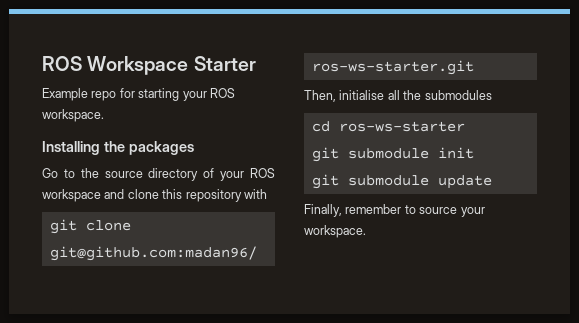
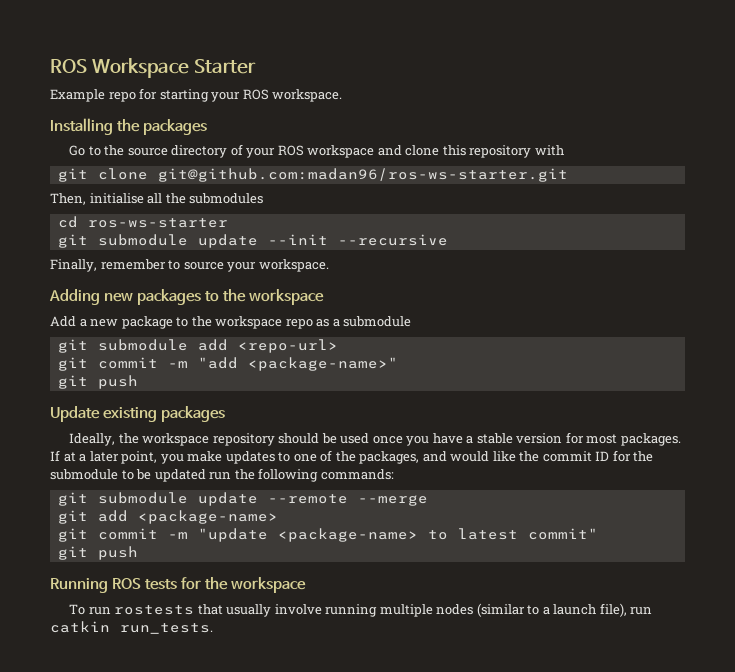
[311,147,474,162] [311,174,492,189] // git submodule init // git submodule update -> [57,234,448,248] // git submodule update --init --recursive
(366, 231) none -> [49,289,324,305] [50,316,412,329] [57,339,338,353] [57,357,398,371] [57,375,138,389] [50,406,225,422] [69,432,681,446] [50,450,654,464] [50,468,394,482] [57,492,428,506] [57,510,278,524] [57,528,598,542] [57,546,138,560] [50,577,306,593] [69,603,653,617] [50,621,213,634] // Adding new packages to the workspace // Add a new package to the workspace repo as a submodule // git submodule add <repo-url> // git commit -m "add <package-name>" // git push // Update existing packages // Ideally, the workspace repository should be used once you have a stable version for most packages. If at a later point, you make updates to one of the packages, and would like the commit ID for the submodule to be updated run the following commands: // git submodule update --remote --merge // git add <package-name> // git commit -m "update <package-name> to latest commit" // git push // Running ROS tests for the workspace // To run rostests that usually involve running multiple nodes (similar to a launch file), run catkin run_tests.

